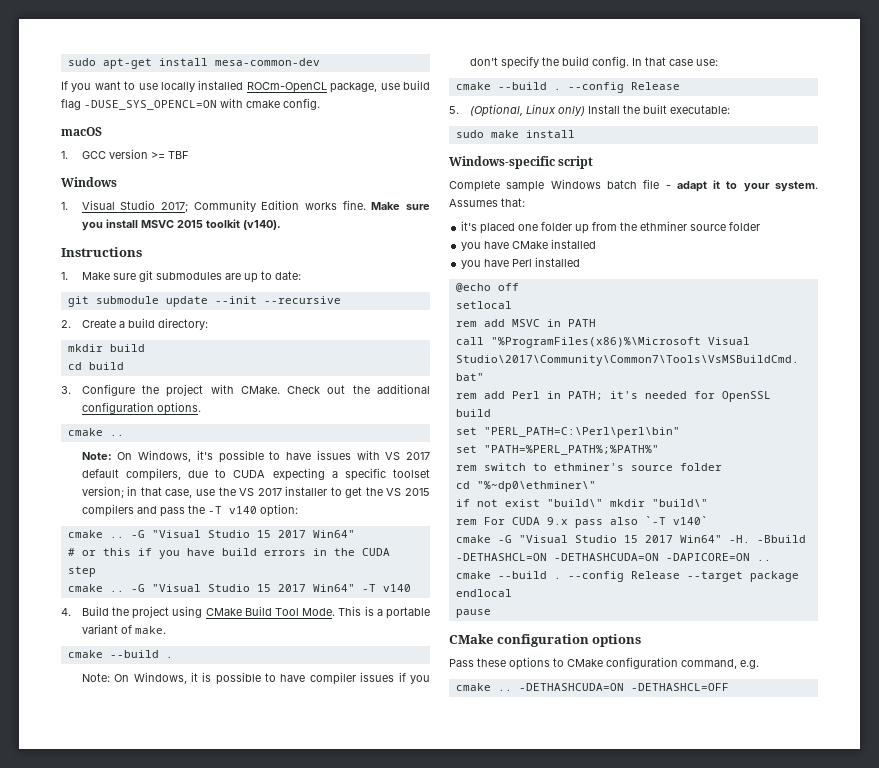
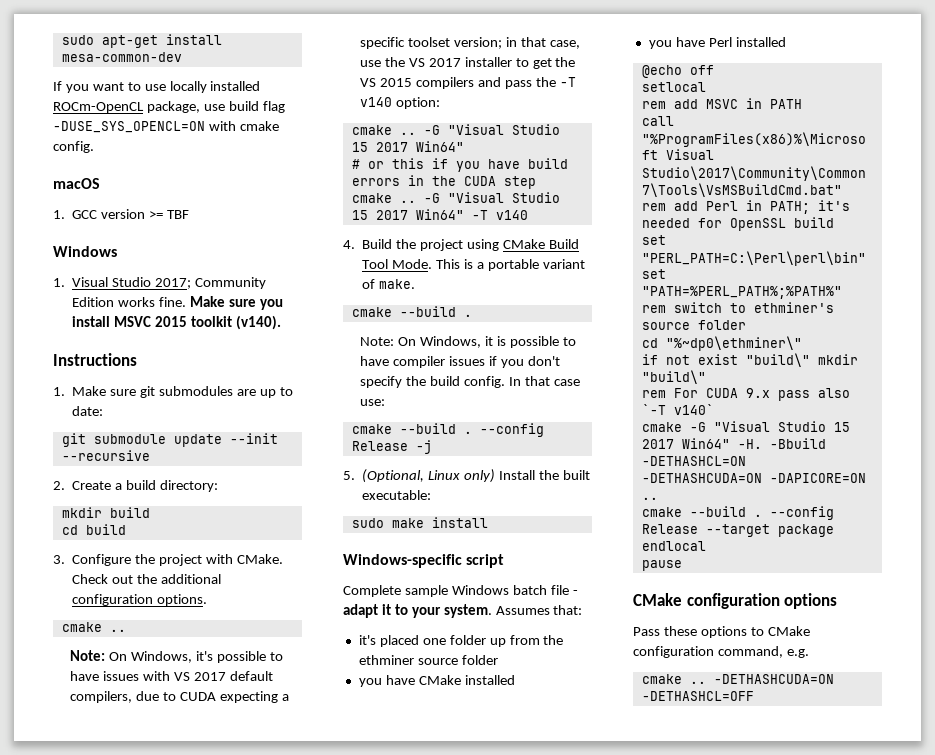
(680, 86) none -> [415,440,432,454] -j

